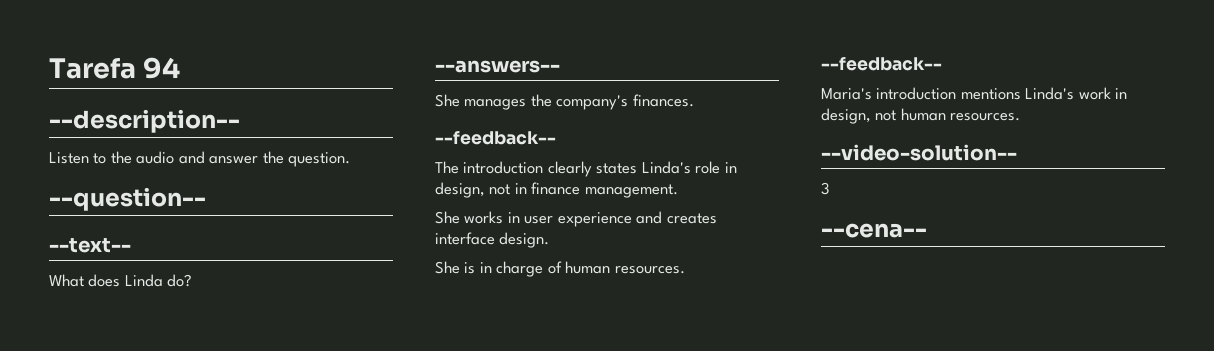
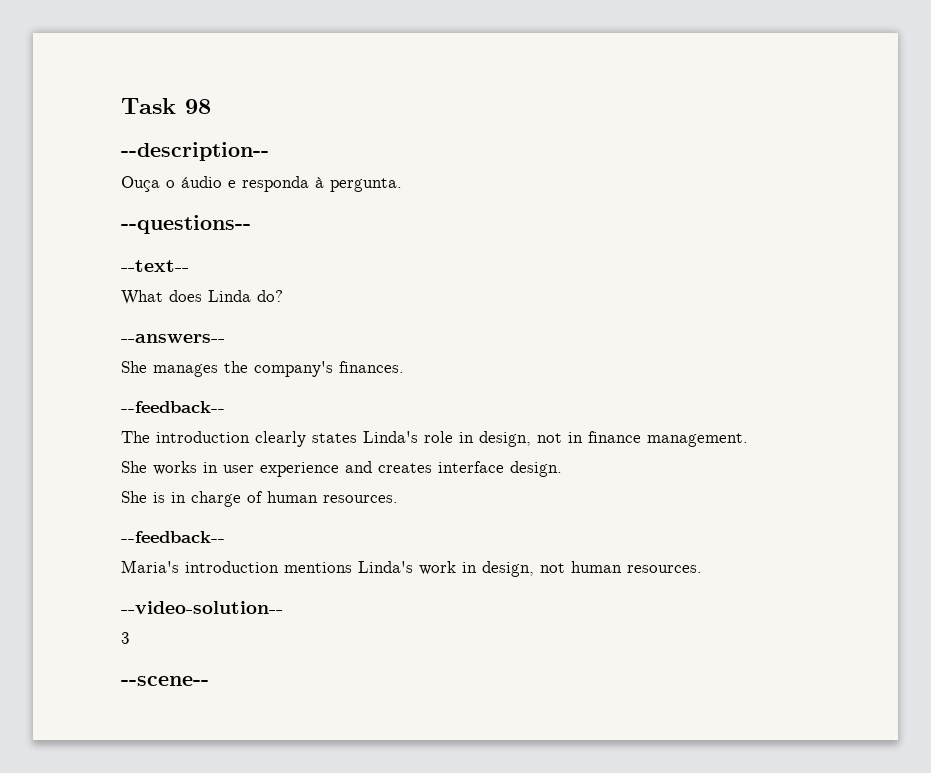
[49,57,181,79] Tarefa 94 -> [121,98,211,114] Task 98
[49,151,351,167] [49,187,206,211] Listen to the audio and answer the question. // --question-- -> [121,176,402,192] [121,215,251,234] Ouça o áudio e responda à pergunta. // --questions--
[821,223,927,238] --cena-- -> [121,676,209,686] --scene--

